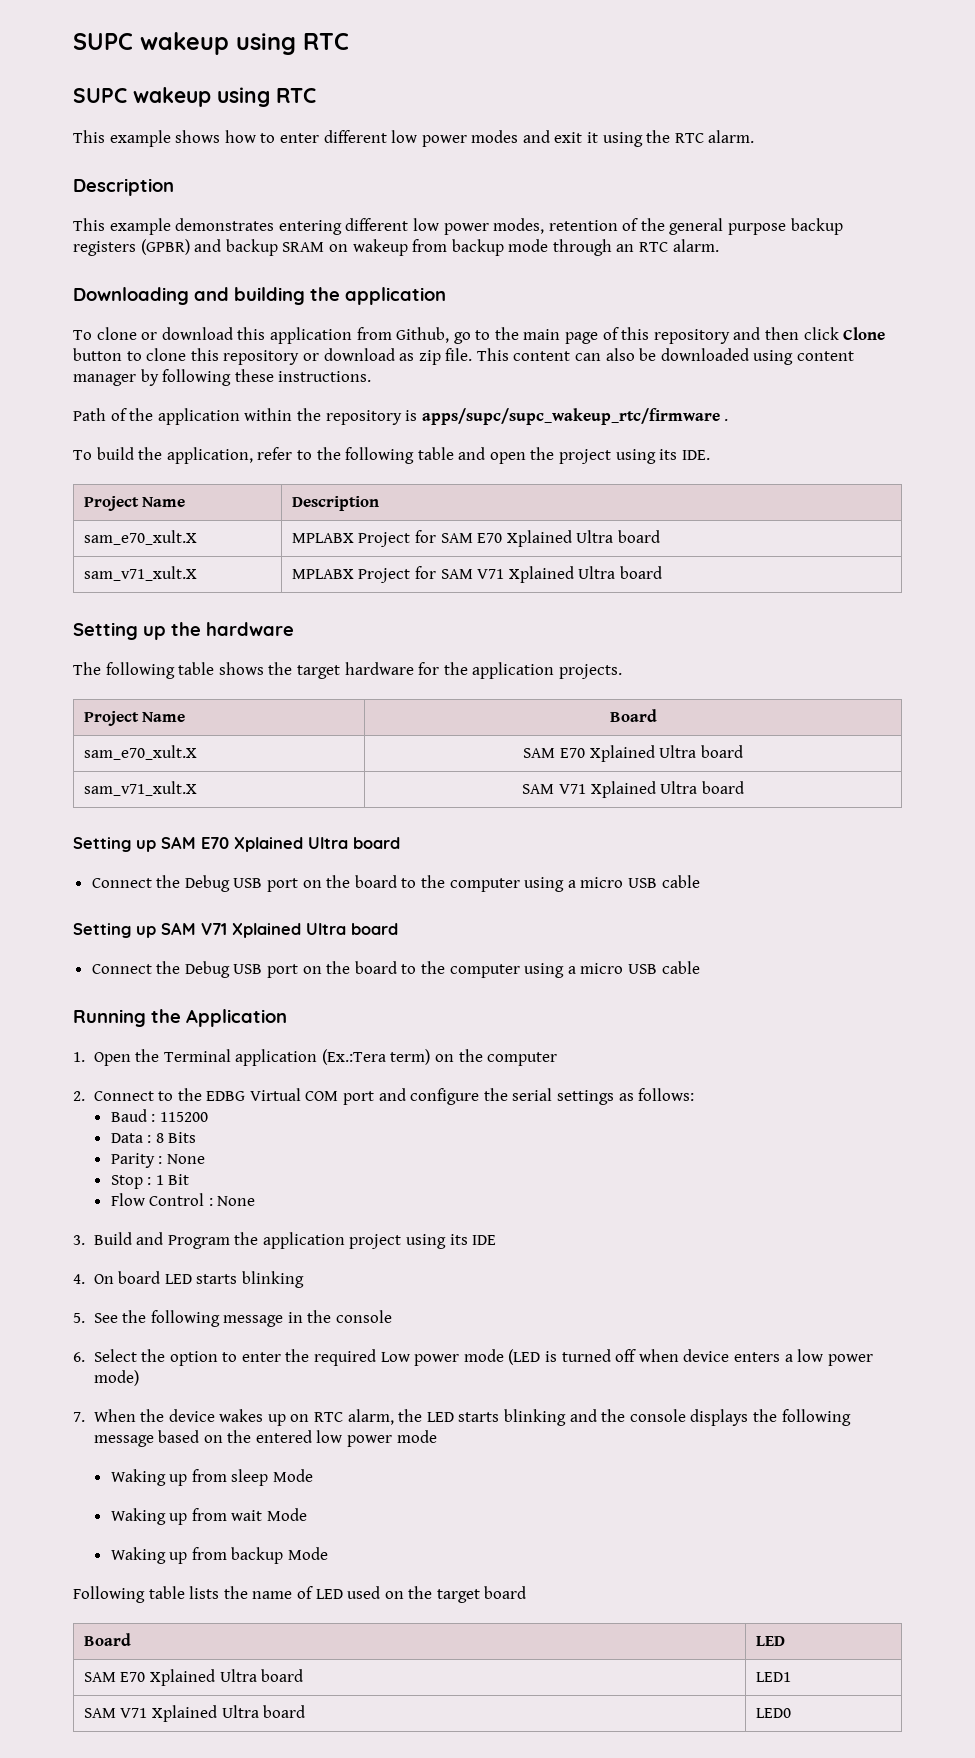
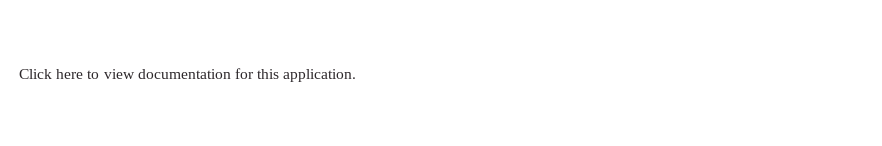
[73,32,349,55] [73,87,316,107] [73,130,755,147] [73,178,174,196] [73,218,843,235] [73,239,719,256] [73,287,446,305] [73,327,886,344] [73,348,855,365] [73,369,372,386] [73,408,729,425] [73,447,710,464] [83,496,186,511] [291,496,379,511] [83,530,197,545] [291,530,660,547] [83,566,197,581] [291,566,662,583] [73,622,294,640] [73,662,622,679] [83,711,186,726] [609,709,657,722] [83,745,197,760] [523,745,743,762] [83,781,197,796] [522,781,744,798] [73,836,400,852] [91,875,700,892] [73,922,398,938] [91,961,700,978] [73,1009,287,1027] [73,1049,558,1066] [73,1088,695,1105] [110,1109,208,1122] [110,1132,197,1143] [110,1153,205,1168] [110,1174,190,1189] [110,1193,256,1206] [73,1232,497,1249] [73,1271,304,1288] [73,1310,393,1327] [73,1349,873,1366] [93,1370,139,1386] [73,1409,851,1426] [93,1430,437,1447] [110,1469,314,1486] [110,1508,308,1525] [110,1547,329,1564] [73,1586,527,1603] [83,1633,131,1646] [755,1636,785,1646] [83,1669,304,1686] [755,1672,791,1682] [83,1705,306,1722] [755,1708,791,1718] SUPC wakeup using RTC // SUPC wakeup using RTC // This example shows how to enter different low power modes and exit it using the RTC alarm. // Description // This example demonstrates entering different low power modes, retention of the general purpose backup registers (GPBR) and backup SRAM on wakeup from backup mode through an RTC alarm. // Downloading and building the application // To clone or download this application from Github, go to the main page of this repository and then click Clone button to clone this repository or download as zip file. This content can also be downloaded using content manager by following these instructions. // Path of the application within the repository is apps/supc/supc_wakeup_rtc/firmware . // To build the application, refer to the following table and open the project using its IDE. // Project Name | Description // sam_e70_xult.X | MPLABX Project for SAM E70 Xplained Ultra board // sam_v71_xult.X | MPLABX Project for SAM V71 Xplained Ultra board // Setting up the hardware // The following table shows the target hardware for the application projects. // Project Name | Board // sam_e70_xult.X | SAM E70 Xplained Ultra board // sam_v71_xult.X | SAM V71 Xplained Ultra board // Setting up SAM E70 Xplained Ultra board // Connect the Debug USB port on the board to the computer using a micro USB cable // Setting up SAM V71 Xplained Ultra board // Connect the Debug USB port on the board to the computer using a micro USB cable // Running the Application // 1. Open the Terminal application (Ex.:Tera term) on the computer // 2. Connect to the EDBG Virtual COM port and configure the serial settings as follows: // Baud : 115200 // Data : 8 Bits // Parity : None // Stop : 1 Bit // Flow Control : None // 3. Build and Program the application project using its IDE // 4. On board LED starts blinking // 5. See the following message in the console // 6. Select the option to enter the required Low power mode (LED is turned off when device enters a low power mode) // 7. When the device wakes up on RTC alarm, the LED starts blinking and the console displays the following message based on the entered low power mode // Waking up from sleep Mode // Waking up from wait Mode // Waking up from backup Mode // Following table lists the name of LED used on the target board // Board | LED // SAM E70 Xplained Ultra board | LED1 // SAM V71 Xplained Ultra board | LED0 -> [19,68,357,82] Click here to view documentation for this application.

